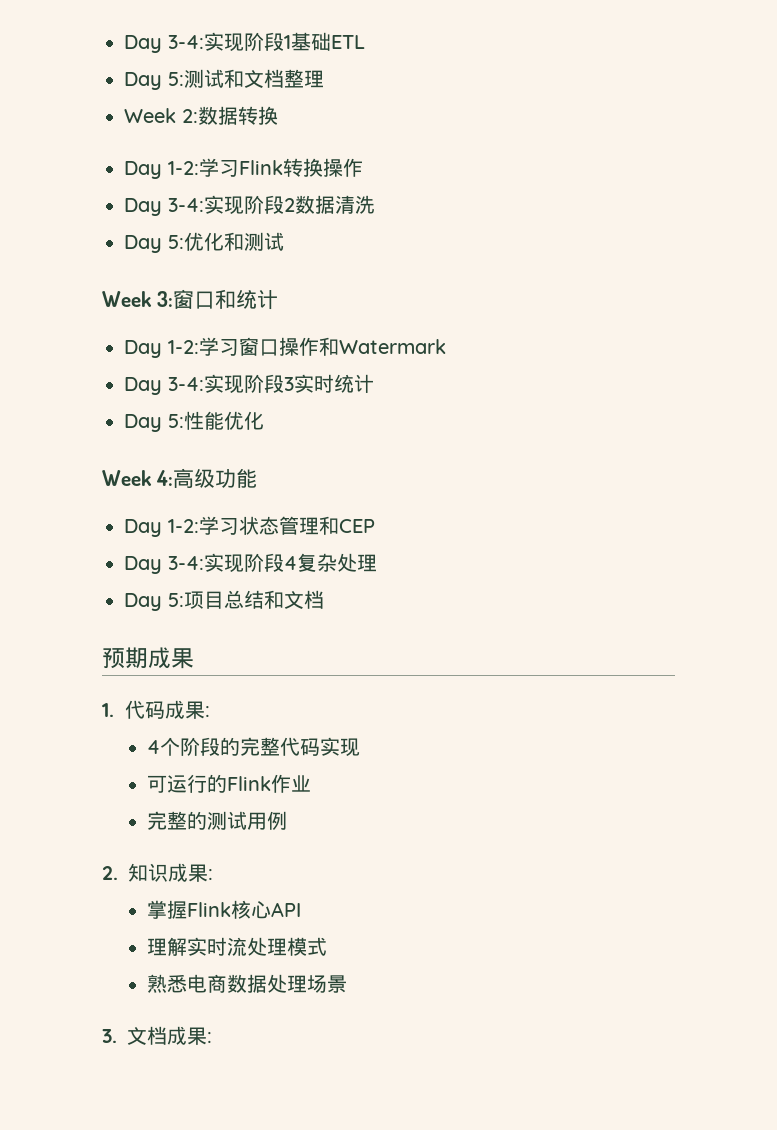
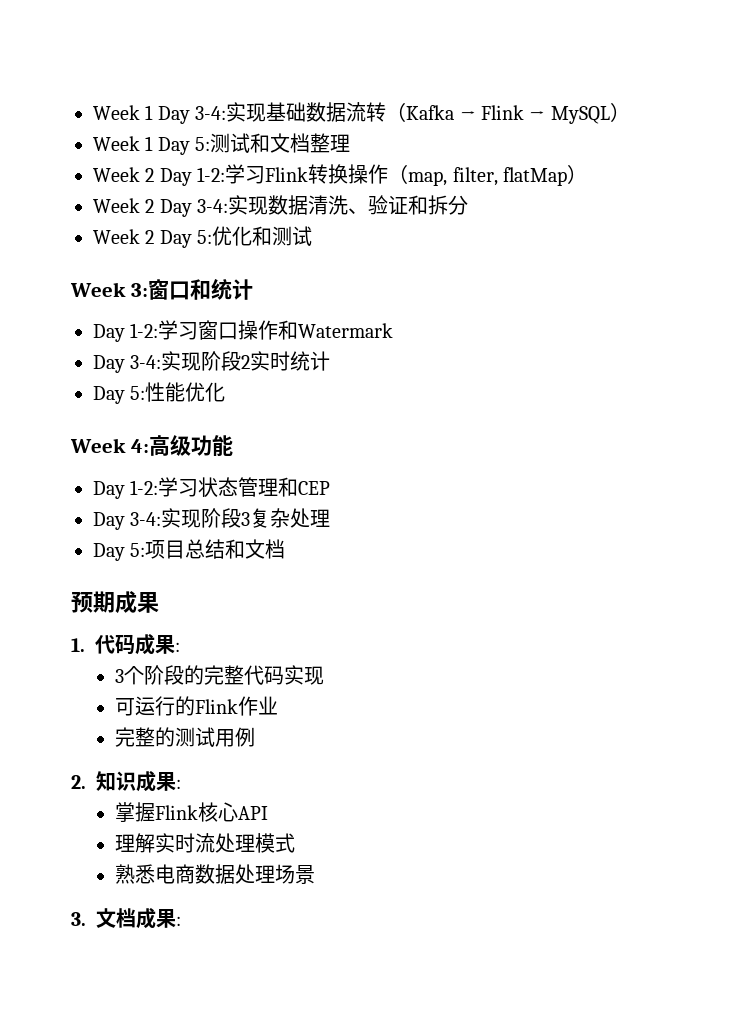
[124,32,365,53] Day 3-4:实现阶段1基础ETL // -> [93,102,630,124] [93,136,154,151] Week 1 Day 3-4:实现基础数据流转（Kafka → Flink → MySQL） // Week 1
[182,106,278,125] 2:数据转换 // -> [145,168,155,182] 2
[124,195,295,216] // Day 3-4:实现阶段2 -> [388,164,587,186] [93,195,269,217] （map, filter, flatMap） // Week 2 Day 3-4:实现
(375, 204) // -> [348,195,469,215] [93,229,155,244] 、验证和拆分 // Week 2
[284,377,294,391] 3 -> [241,355,251,369] 2
[284,556,297,570] 4 -> [241,512,251,526] 3
[147,740,161,754] 4 -> [115,669,125,683] 3

